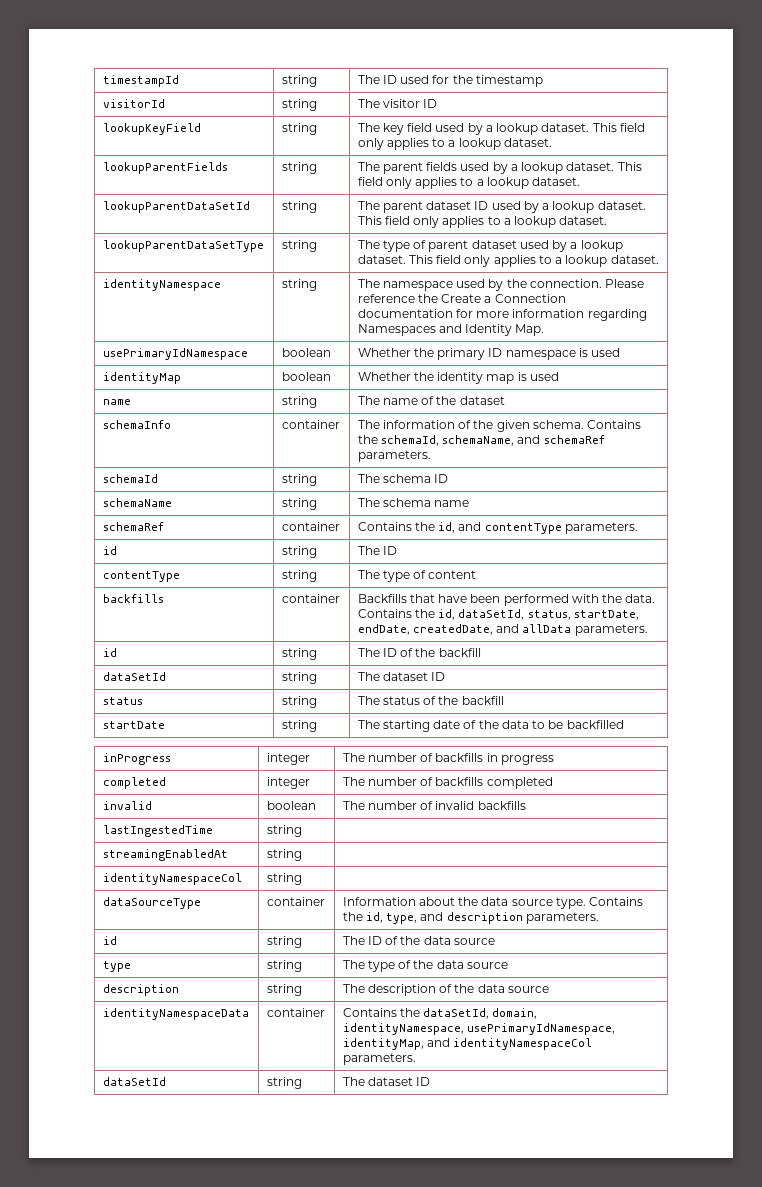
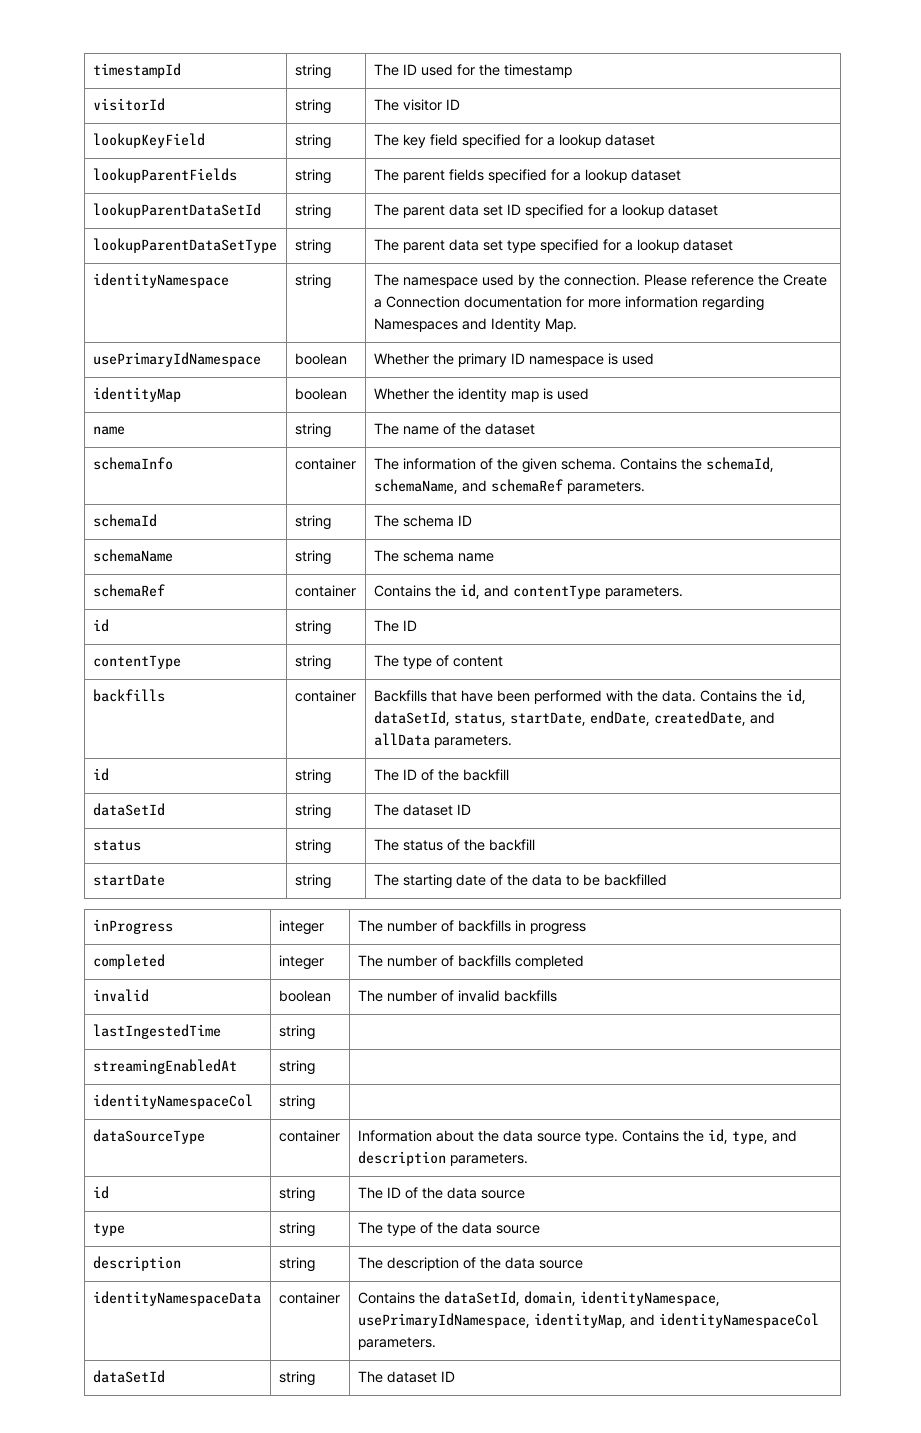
[435,123,645,135] [357,138,552,150] used by a lookup dataset. This field only applies to a lookup dataset. -> [461,134,655,148] specified for a lookup dataset
[460,162,642,174] [357,177,581,189] [102,201,250,213] [281,201,317,213] [357,201,646,213] [357,216,608,228] [102,240,264,252] [281,240,317,252] [357,240,623,252] [357,255,659,267] used by a lookup dataset. This field only applies to a lookup dataset. // lookupParentDataSetId | string | The parent dataset ID used by a lookup dataset. This field only applies to a lookup dataset. // lookupParentDataSetType | string | The type of parent dataset used by a lookup dataset. This field only applies to a lookup dataset. -> [487,169,681,183] [92,203,261,218] [294,204,331,219] [373,204,718,218] [92,238,277,253] [294,239,331,254] [373,239,733,253] specified for a lookup dataset // lookupParentDataSetId | string | The parent data set ID specified for a lookup dataset // lookupParentDataSetType | string | The parent data set type specified for a lookup dataset

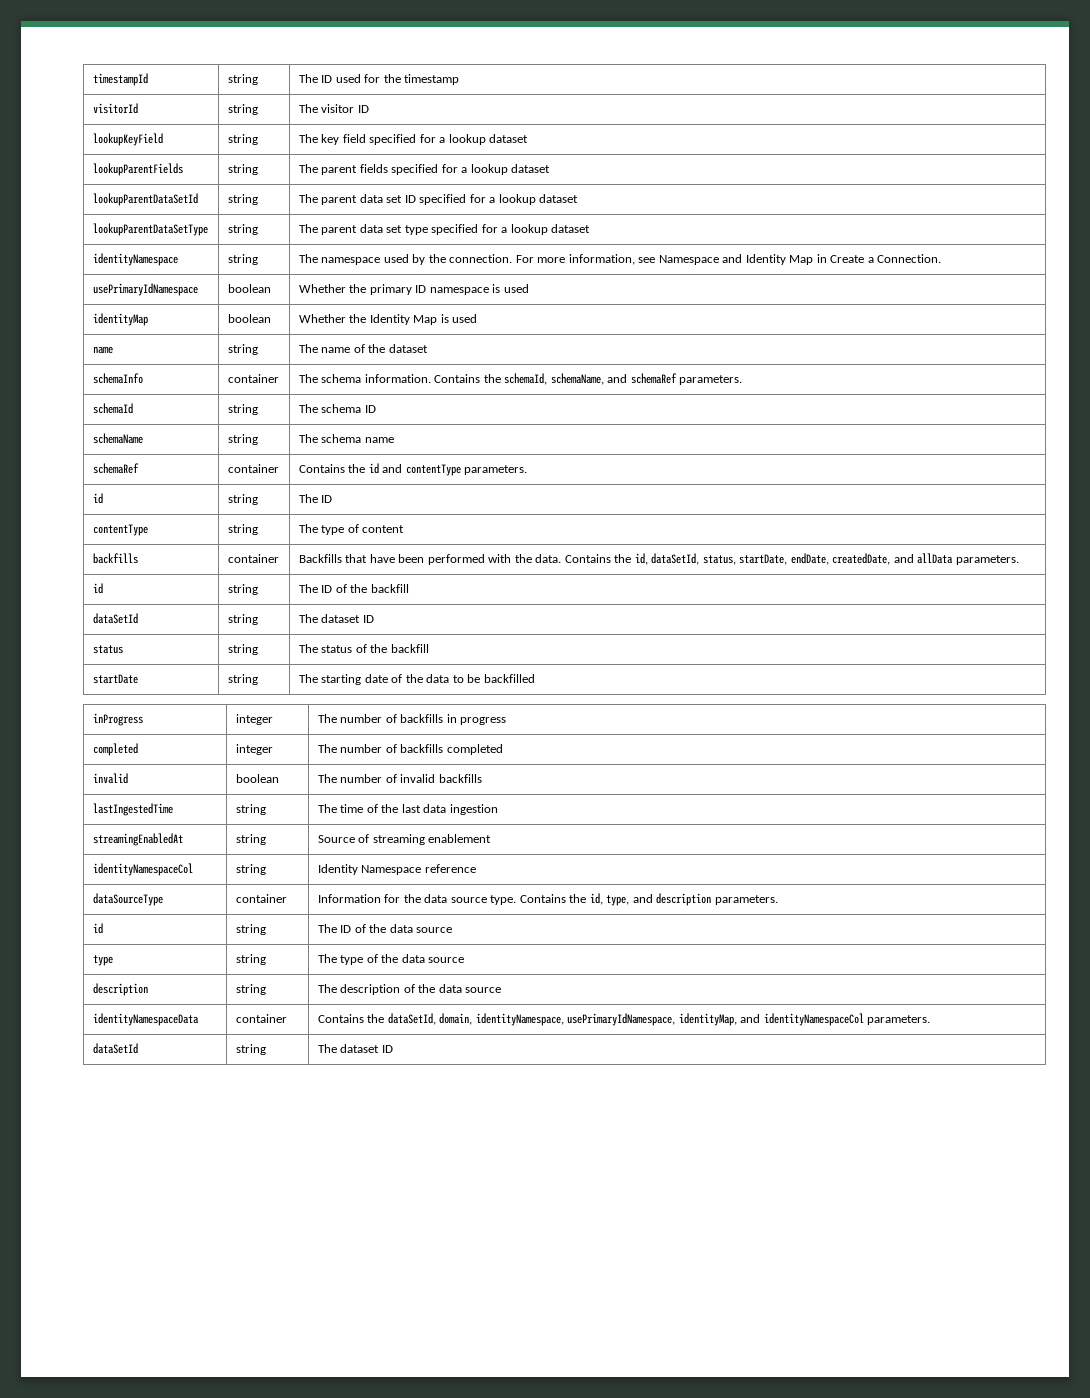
[643,274,827,286] [373,296,764,311] [373,318,577,332] Please reference the Create a Connection documentation for more information regarding Namespaces and Identity Map. -> [515,254,942,265] For more information, see Namespace and Identity Map in Create a Connection.
[457,388,539,402] identity map -> [369,314,438,325] Identity Map
[402,458,616,473] information of the given schema. -> [321,374,431,383] schema information.
[459,584,480,599] id, -> [368,463,379,474] id
[92,1059,237,1074] [278,1060,315,1075] // streamingEnabledAt | string | -> [317,804,498,815] [92,833,183,846] [235,834,266,845] [317,834,492,845] The time of the last data ingestion // streamingEnabledAt | string | Source of streaming enablement
(315, 1102) none -> [317,864,476,875] Identity Namespace reference
[435,1130,474,1142] about -> [384,894,401,903] for

